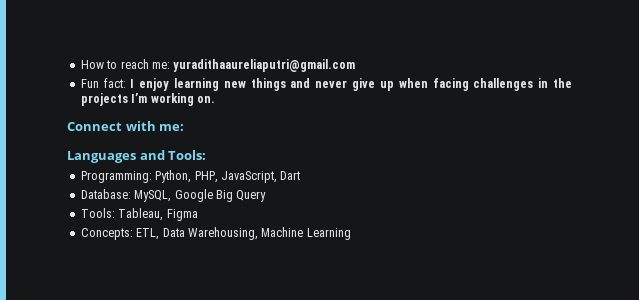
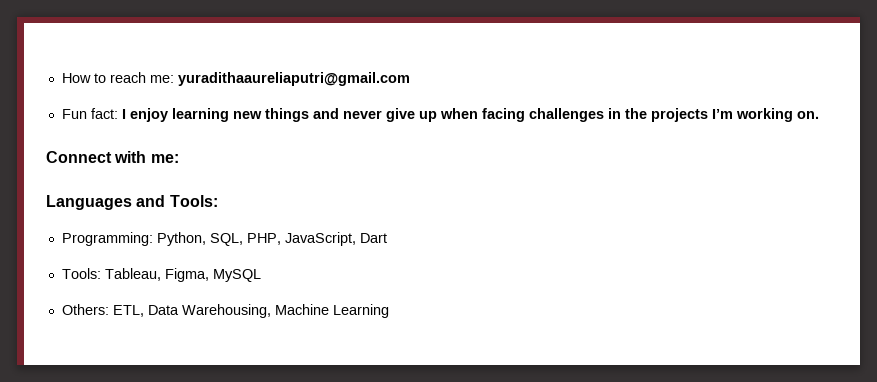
(192, 176) none -> [209,233,243,246] SQL,
[80,189,267,202] // Database: MySQL, Google Big Query -> (387, 238) none
[166,209,198,221] [80,228,133,240] Figma // Concepts: -> [164,268,261,282] [61,304,109,315] Figma, MySQL // Others:

